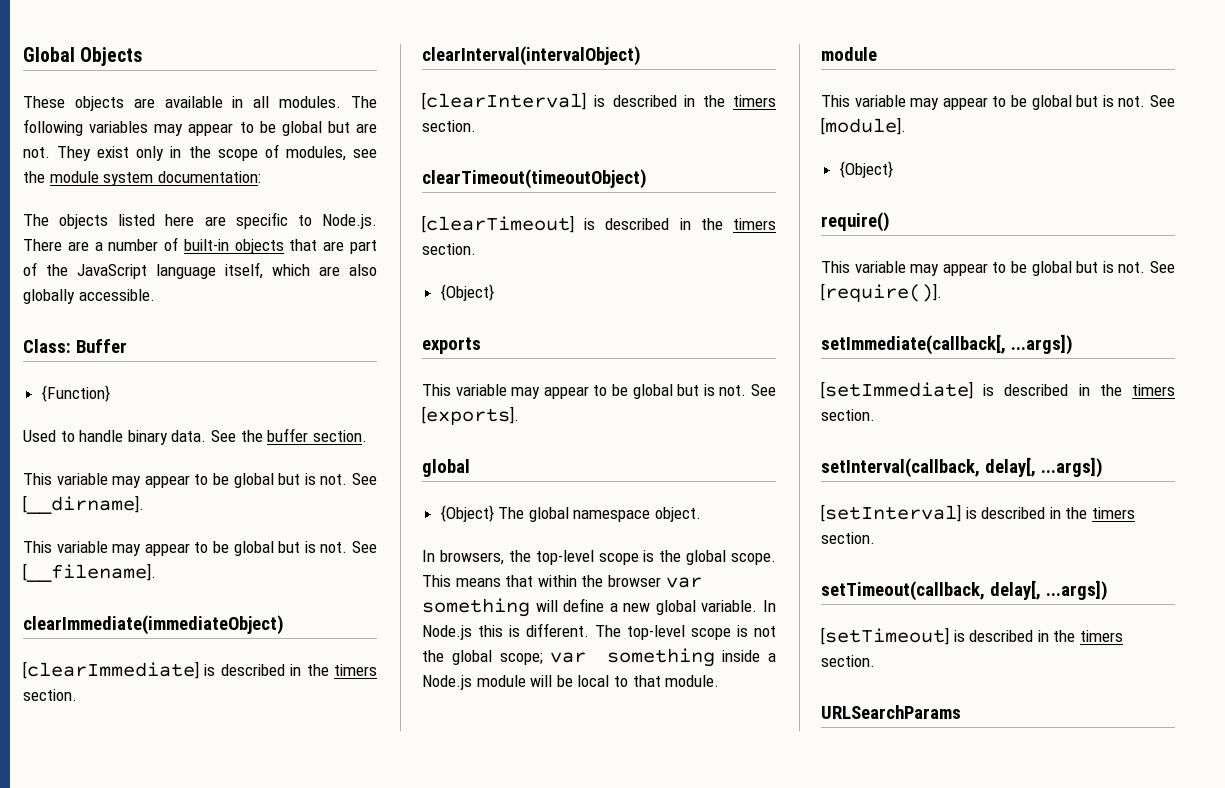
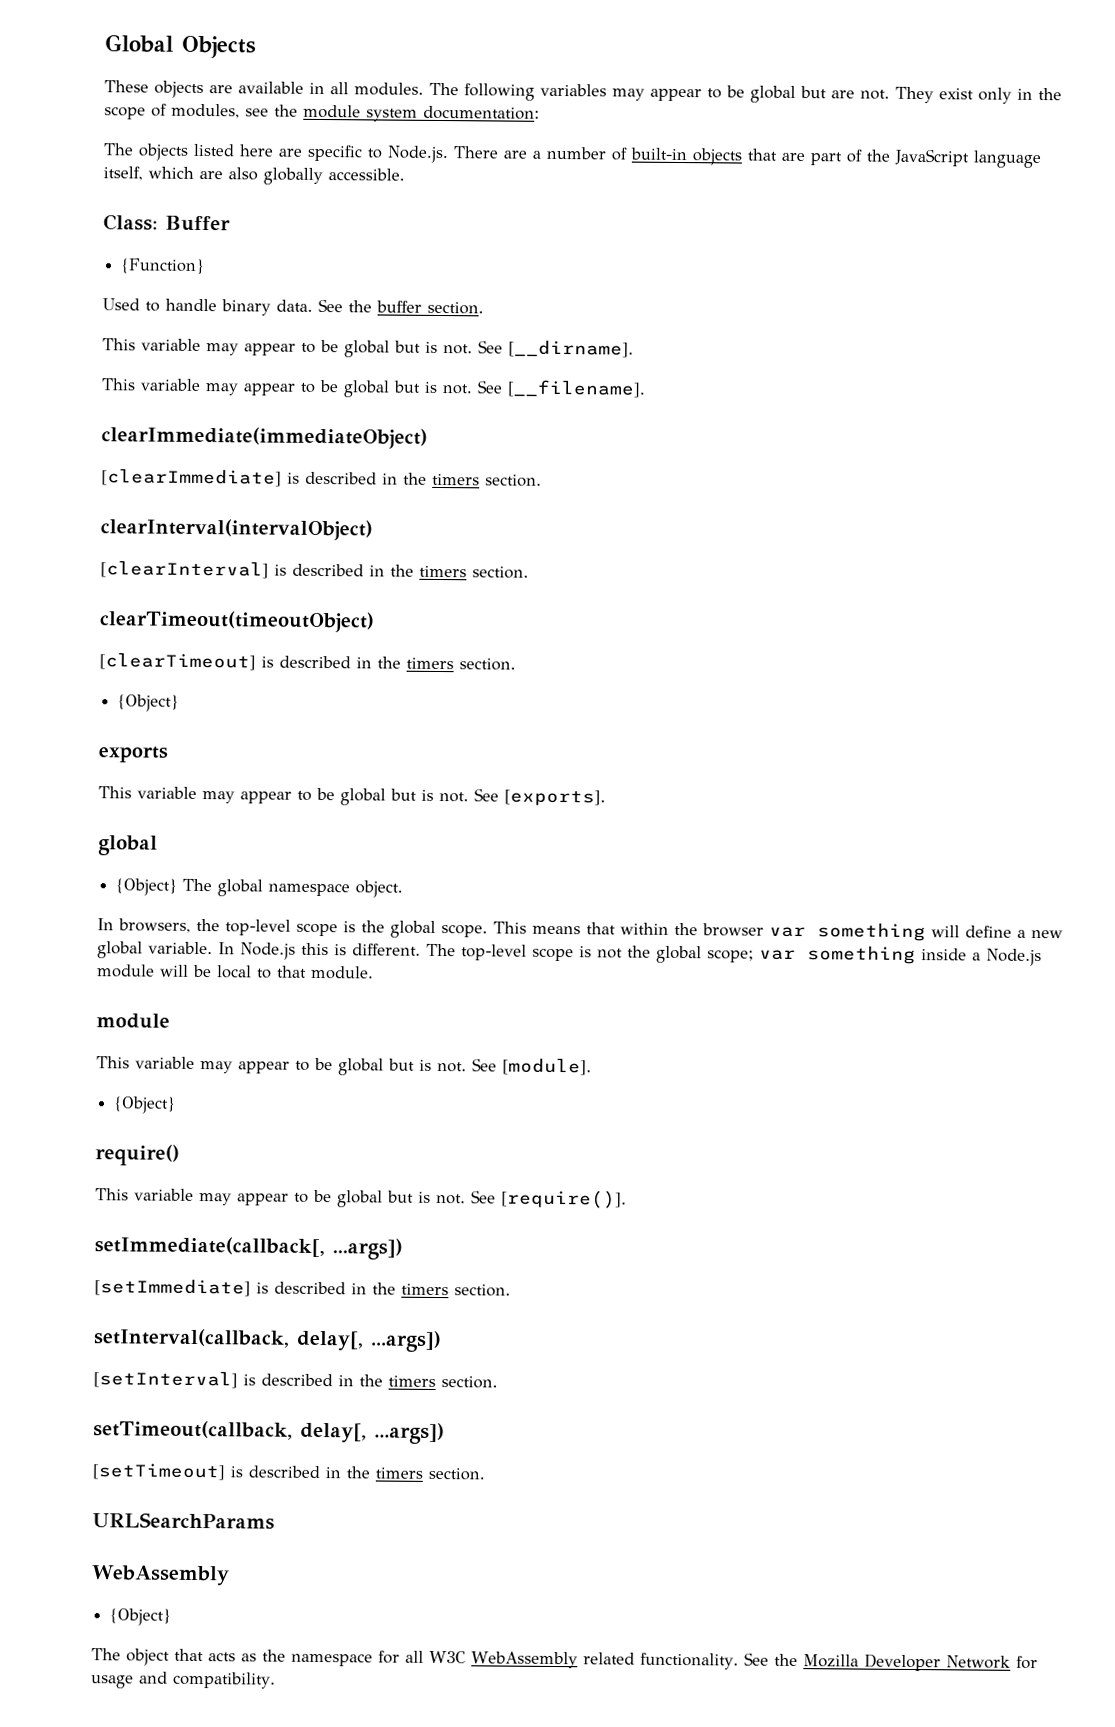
(961, 712) none -> [91,1565,230,1586] [109,1608,172,1626] [91,1648,1038,1672] [91,1671,276,1689] // WebAssembly // {Object} // The object that acts as the namespace for all W3C WebAssembly related functionality. See the Mozilla Developer Network for usage and compatibility.

